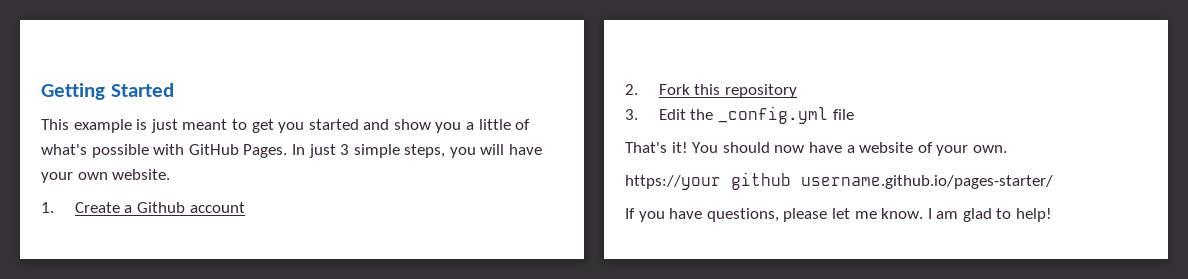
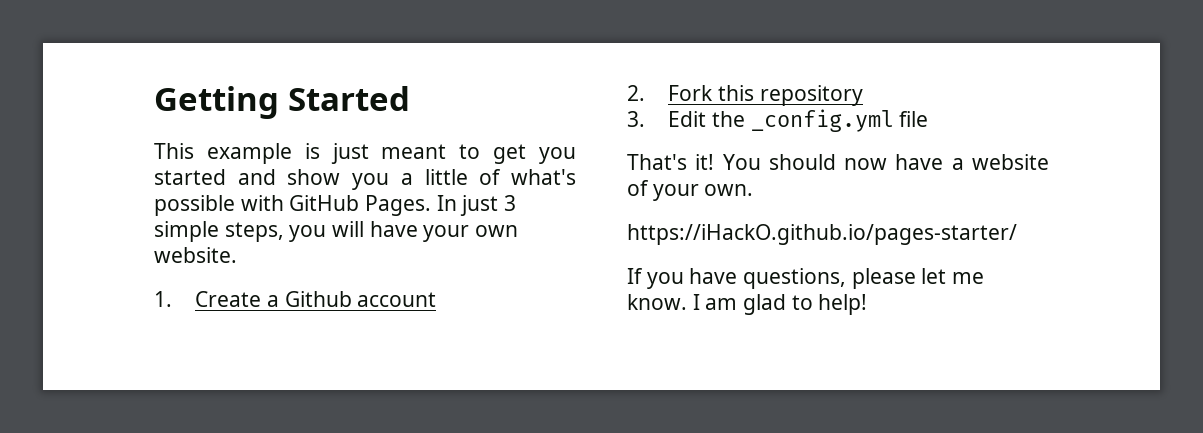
[625,172,1053,190] https://your github username.github.io/pages-starter/ -> [627,224,1017,245] https://iHackO.github.io/pages-starter/

